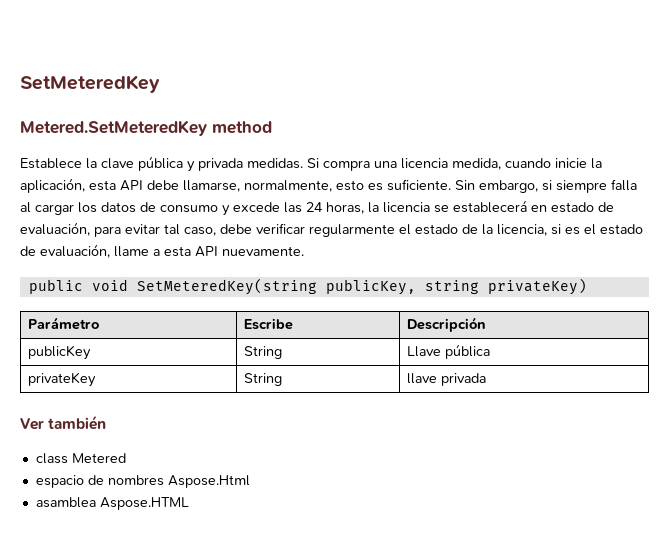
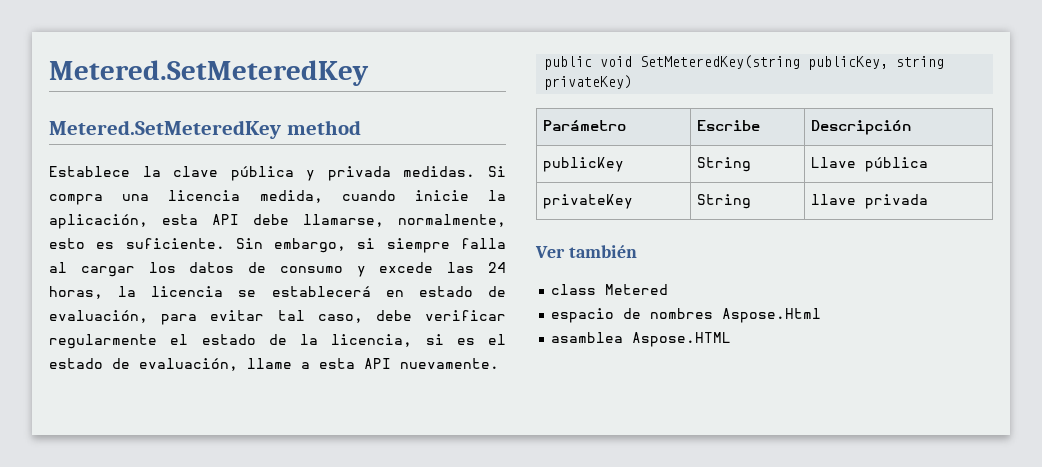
[20,75,160,93] SetMeteredKey -> [49,60,369,86] Metered.SetMeteredKey

